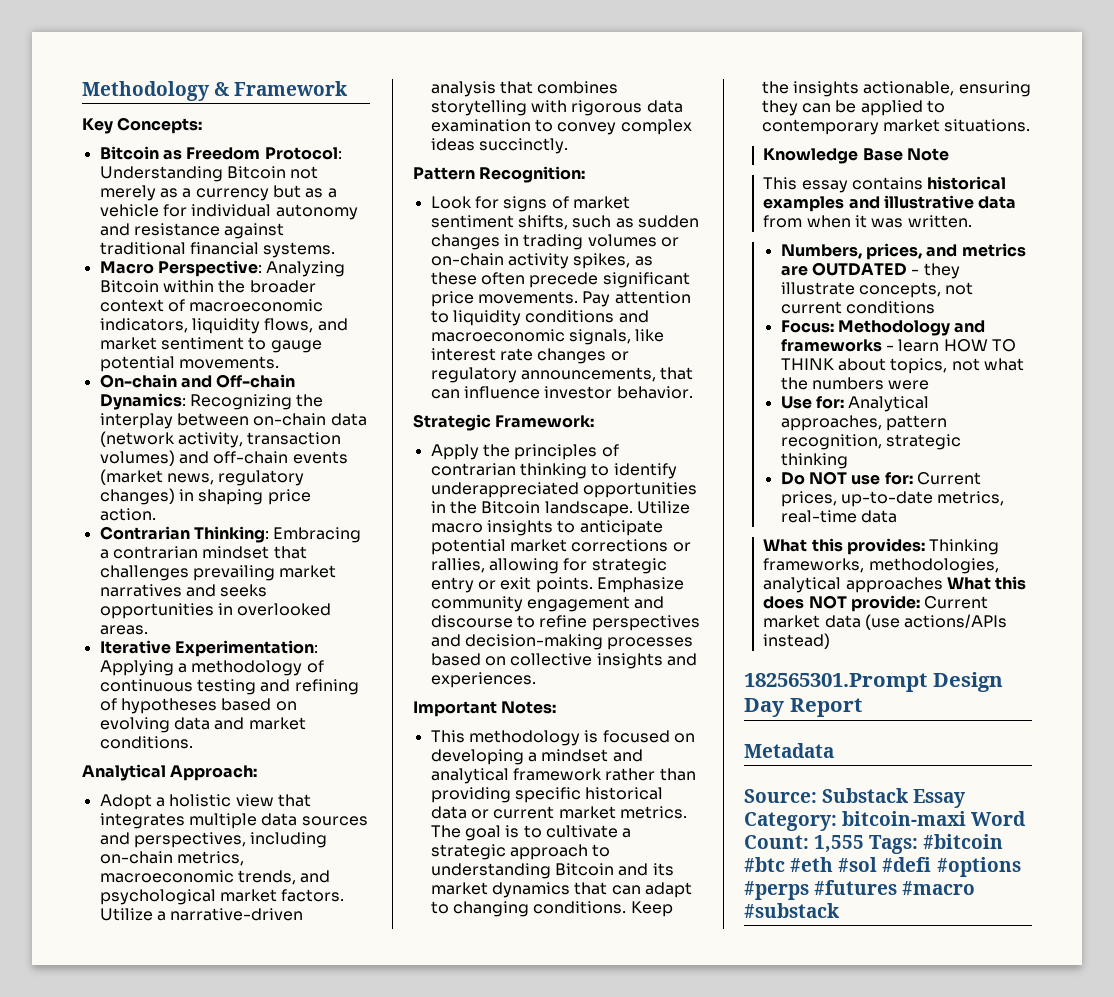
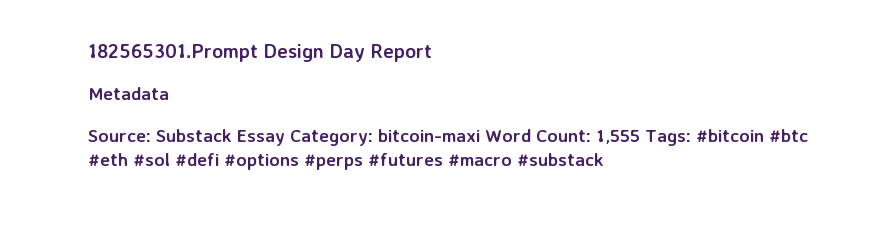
[82,81,349,101] [82,117,203,134] [99,146,342,160] [99,166,319,182] [99,185,337,201] [99,204,358,220] [99,223,285,239] [99,242,336,258] [99,260,346,277] [99,280,316,293] [99,299,324,312] [99,318,348,334] [99,337,322,353] [99,356,279,372] [99,374,296,388] [99,393,324,410] [99,413,367,429] [99,431,342,448] [99,450,348,466] [99,469,305,486] [99,488,311,505] [99,508,156,521] [99,526,362,543] [99,546,307,559] [99,565,337,581] [99,584,268,597] [99,603,332,619] [99,625,148,635] [99,640,318,657] [99,660,324,676] [99,679,359,695] [99,698,297,714] [99,717,306,733] [99,736,193,749] [82,764,258,781] [99,794,311,810] [99,813,368,829] [99,832,328,848] [99,851,244,866] [99,870,331,885] [99,889,345,905] [99,908,304,921] [430,81,619,97] [430,100,683,116] [430,119,692,135] [430,138,568,154] [413,166,586,183] [430,196,630,212] [430,215,699,230] [430,234,679,250] [430,253,653,269] [430,272,690,288] [430,291,691,307] [430,310,649,326] [430,329,665,345] [430,348,629,364] [430,367,694,383] [430,386,693,399] [413,414,595,431] [430,444,619,460] [430,463,677,479] [430,482,697,498] [430,501,690,517] [430,520,663,536] [430,539,691,555] [430,558,667,574] [430,577,684,593] [430,596,665,612] [430,615,700,631] [430,634,694,650] [430,653,697,669] [430,672,536,688] [413,701,557,717] [430,730,695,746] [430,749,643,765] [430,768,696,784] [430,787,664,803] [430,806,687,819] [430,825,632,841] [430,844,611,860] [430,863,674,879] [430,882,692,898] [430,901,673,917] [761,81,1031,97] [761,100,945,116] [761,119,1031,135] [763,148,949,164] [763,176,1007,193] [763,195,1017,212] [763,215,972,228] [780,243,1026,260] [780,262,960,279] [780,282,974,298] [780,301,936,314] [780,320,986,336] [780,339,1017,352] [780,358,1025,374] [780,377,930,390] [780,396,930,412] [780,415,948,431] [780,434,962,450] [780,453,848,469] [780,471,982,485] [780,491,1005,507] [780,510,898,523] [763,538,1000,555] [763,558,999,574] [763,576,1027,593] [763,595,989,612] [763,614,1008,630] [763,633,831,649] Methodology & Framework // Key Concepts: // Bitcoin as Freedom Protocol: Understanding Bitcoin not merely as a currency but as a vehicle for individual autonomy and resistance against traditional financial systems. // Macro Perspective: Analyzing Bitcoin within the broader context of macroeconomic indicators, liquidity flows, and market sentiment to gauge potential movements. // On-chain and Off-chain Dynamics: Recognizing the interplay between on-chain data (network activity, transaction volumes) and off-chain events (market news, regulatory changes) in shaping price action. // Contrarian Thinking: Embracing a contrarian mindset that challenges prevailing market narratives and seeks opportunities in overlooked areas. // Iterative Experimentation: Applying a methodology of continuous testing and refining of hypotheses based on evolving data and market conditions. // Analytical Approach: // Adopt a holistic view that integrates multiple data sources and perspectives, including on-chain metrics, macroeconomic trends, and psychological market factors. Utilize a narrative-driven analysis that combines storytelling with rigorous data examination to convey complex ideas succinctly. // Pattern Recognition: // Look for signs of market sentiment shifts, such as sudden changes in trading volumes or on-chain activity spikes, as these often precede significant price movements. Pay attention to liquidity conditions and macroeconomic signals, like interest rate changes or regulatory announcements, that can influence investor behavior. // Strategic Framework: // Apply the principles of contrarian thinking to identify underappreciated opportunities in the Bitcoin landscape. Utilize macro insights to anticipate potential market corrections or rallies, allowing for strategic entry or exit points. Emphasize community engagement and discourse to refine perspectives and decision-making processes based on collective insights and experiences. // Important Notes: // This methodology is focused on developing a mindset and analytical framework rather than providing specific historical data or current market metrics. The goal is to cultivate a strategic approach to understanding Bitcoin and its market dynamics that can adapt to changing conditions. Keep the insights actionable, ensuring they can be applied to contemporary market situations. // Knowledge Base Note // This essay contains historical examples and illustrative data from when it was written. // Numbers, prices, and metrics are OUTDATED - they illustrate concepts, not current conditions // Focus: Methodology and frameworks - learn HOW TO THINK about topics, not what the numbers were // Use for: Analytical approaches, pattern recognition, strategic thinking // Do NOT use for: Current prices, up-to-date metrics, real-time data // What this provides: Thinking frameworks, methodologies, analytical approaches What this does NOT provide: Current market data (use actions/APIs instead) // -> (88, 53) none

